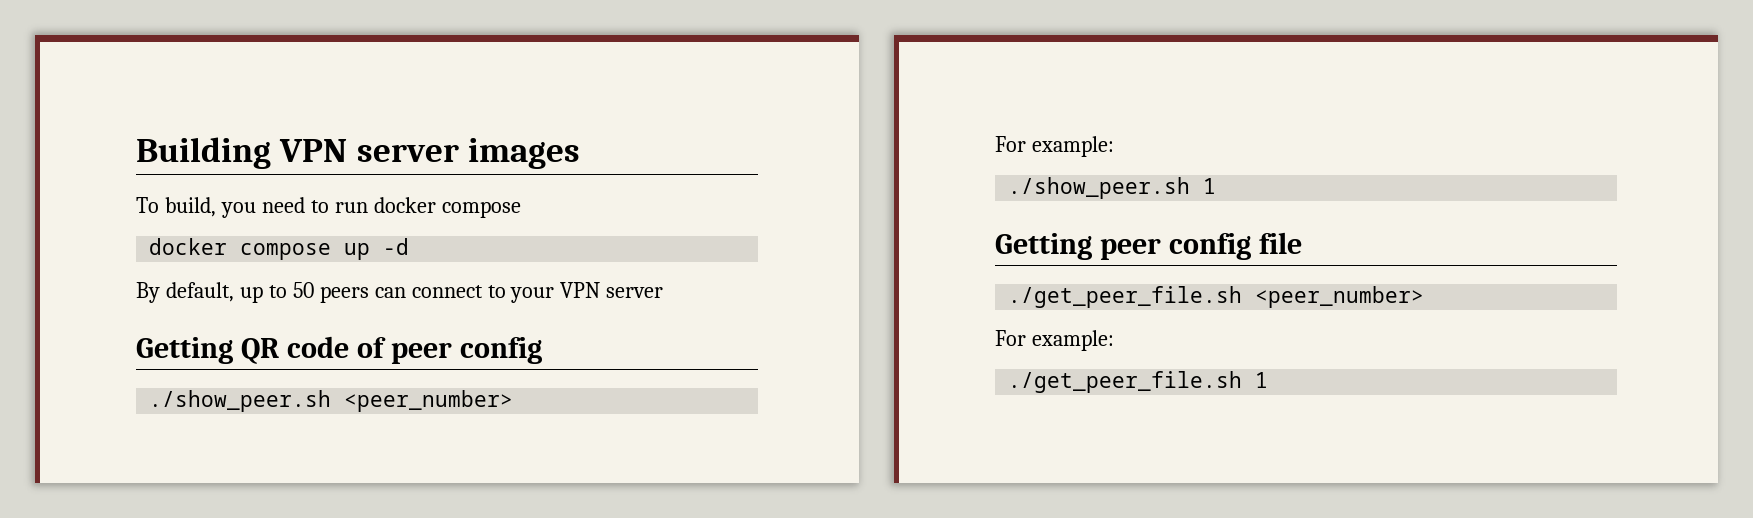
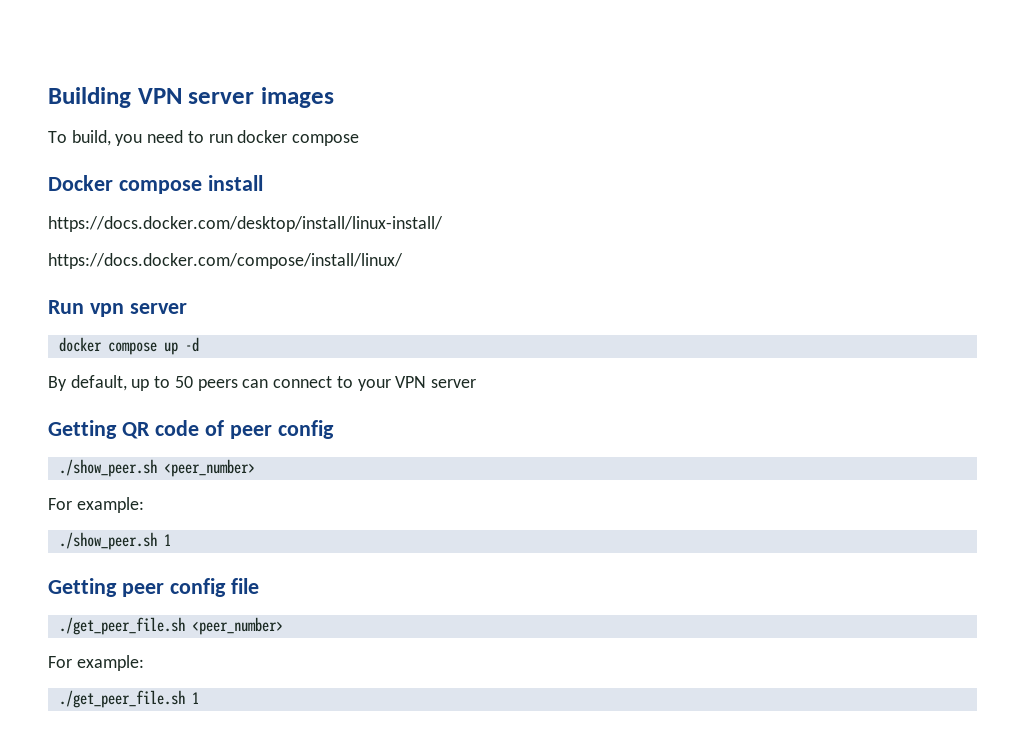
(521, 209) none -> [48,175,263,194] [48,216,443,232] [48,253,403,269] [48,300,187,317] // Docker compose install // https://docs.docker.com/desktop/install/linux-install/ // https://docs.docker.com/compose/install/linux/ // Run vpn server

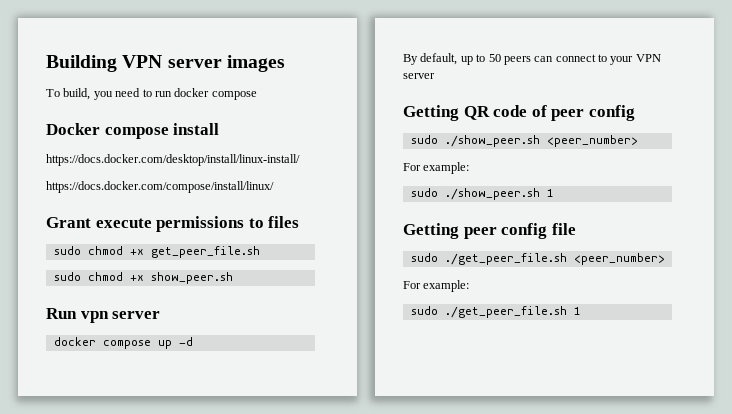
(403, 261) none -> [46,216,300,232] [53,246,260,258] [53,272,233,284] // Grant execute permissions to files // sudo chmod +x get_peer_file.sh // sudo chmod +x show_peer.sh
(334, 429) none -> [410,135,438,144] sudo
(144, 505) none -> [410,188,438,197] sudo
(259, 586) none -> [410,253,438,262] sudo
(144, 663) none -> [410,306,438,315] sudo

